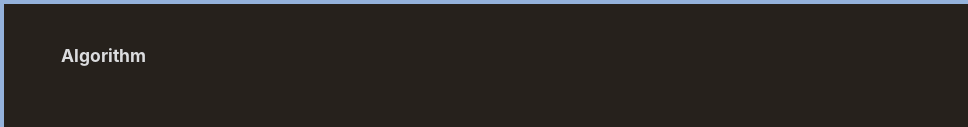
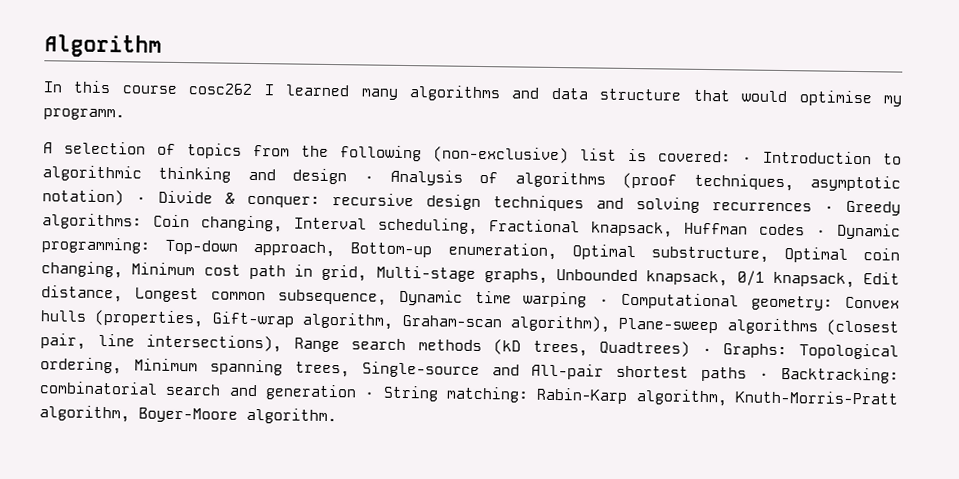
(146, 57) none -> [43,80,903,107] [43,108,125,121] [43,141,902,165] [42,165,901,192] [42,189,901,216] [42,213,901,240] [41,237,900,263] [41,261,900,288] [41,285,900,311] [40,309,899,336] [40,333,899,360] [40,357,899,384] [39,381,899,407] [39,405,337,425] // In this course cosc262 I learned many algorithms and data structure that would optimise my programm. // A selection of topics from the following (non-exclusive) list is covered: • Introduction to algorithmic thinking and design • Analysis of algorithms (proof techniques, asymptotic notation) • Divide & conquer: recursive design techniques and solving recurrences • Greedy algorithms: Coin changing, Interval scheduling, Fractional knapsack, Huffman codes • Dynamic programming: Top-down approach, Bottom-up enumeration, Optimal substructure, Optimal coin changing, Minimum cost path in grid, Multi-stage graphs, Unbounded knapsack, 0/1 knapsack, Edit distance, Longest common subsequence, Dynamic time warping • Computational geometry: Convex hulls (properties, Gift-wrap algorithm, Graham-scan algorithm), Plane-sweep algorithms (closest pair, line intersections), Range search methods (kD trees, Quadtrees) • Graphs: Topological ordering, Minimum spanning trees, Single-source and All-pair shortest paths • Backtracking: combinatorial search and generation • String matching: Rabin-Karp algorithm, Knuth-Morris-Pratt algorithm, Boyer-Moore algorithm.

